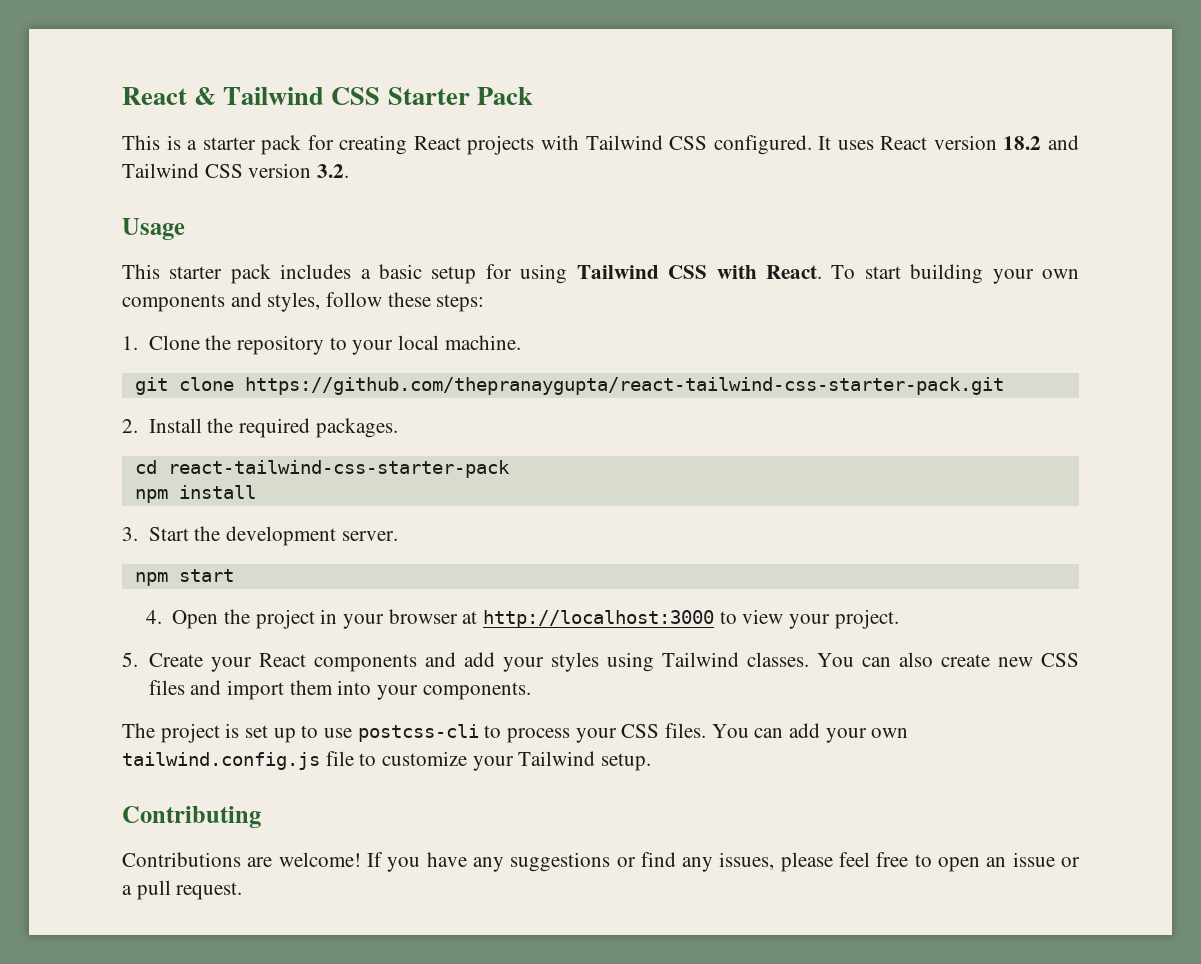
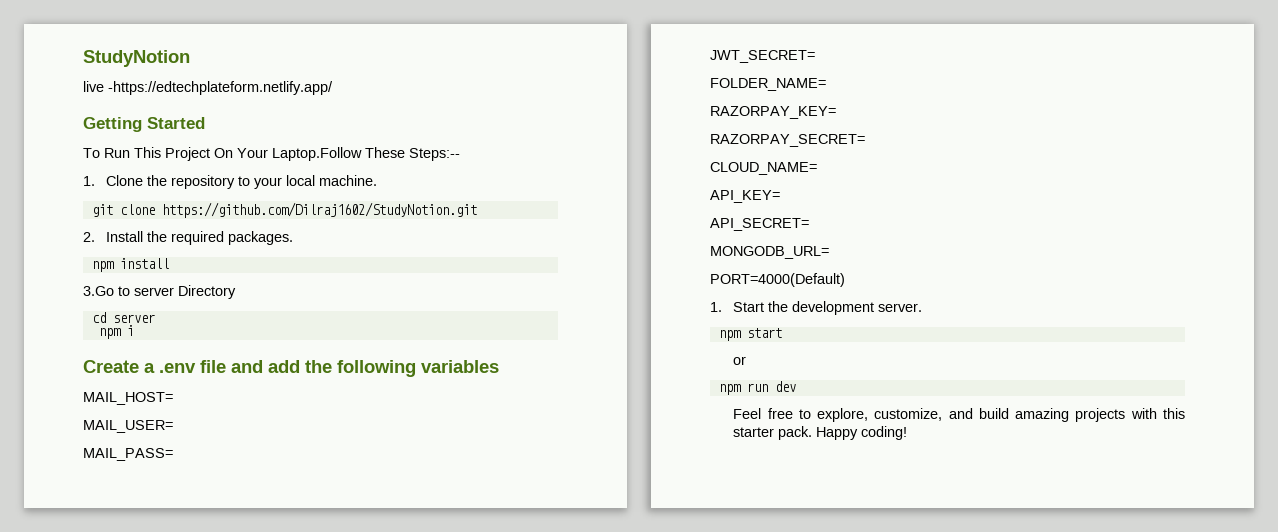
[122,87,533,105] [122,135,1079,155] [122,163,350,178] [122,218,185,240] [122,264,1079,284] [122,292,485,312] React & Tailwind CSS Starter Pack // This is a starter pack for creating React projects with Tailwind CSS configured. It uses React version 18.2 and Tailwind CSS version 3.2. // Usage // This starter pack includes a basic setup for using Tailwind CSS with React. To start building your own components and styles, follow these steps: -> [83,50,190,67] [83,81,333,95] [83,117,205,132] [83,147,460,161] StudyNotion // live -https://edtechplateform.netlify.app/ // Getting Started // To Run This Project On Your Laptop.Follow These Steps:--
[244,377,1004,395] https://github.com/thepranaygupta/react-tailwind-css-starter-pack.git -> [161,202,477,218] https://github.com/Dilraj1602/StudyNotion.git
(398, 428) none -> [91,258,169,272] [83,285,236,299] // npm install // 3.Go to server Directory
[167,460,510,478] [134,485,256,503] [122,527,138,541] react-tailwind-css-starter-pack // npm install // 3. -> [112,314,155,323] [98,325,134,339] [83,360,499,377] [83,392,173,405] [83,420,173,433] [83,448,173,461] [710,50,815,63] [710,78,826,91] [710,106,836,119] [710,134,865,147] [710,162,817,175] [710,190,780,203] [710,218,809,231] [710,246,829,259] [710,273,845,287] [710,302,722,312] server // npm i // Create a .env file and add the following variables // MAIL_HOST= // MAIL_USER= // MAIL_PASS= // JWT_SECRET= // FOLDER_NAME= // RAZORPAY_KEY= // RAZORPAY_SECRET= // CLOUD_NAME= // API_KEY= // API_SECRET= // MONGODB_URL= // PORT=4000(Default) // 1.
[145,609,899,629] [122,652,1079,672] [148,680,531,700] [122,723,909,743] [122,751,652,771] [122,806,261,828] [122,852,1080,872] [122,880,243,900] 4. Open the project in your browser at http://localhost:3000 to view your project. // 5. Create your React components and add your styles using Tailwind classes. You can also create new CSS files and import them into your components. // The project is set up to use postcss-cli to process your CSS files. You can add your own tailwind.config.js file to customize your Tailwind setup. // Contributing // Contributions are welcome! If you have any suggestions or find any issues, please feel free to open an issue or a pull request. -> [733,356,747,365] [718,381,796,395] [733,408,1185,422] [733,426,908,440] or // npm run dev // Feel free to explore, customize, and build amazing projects with this starter pack. Happy coding!

